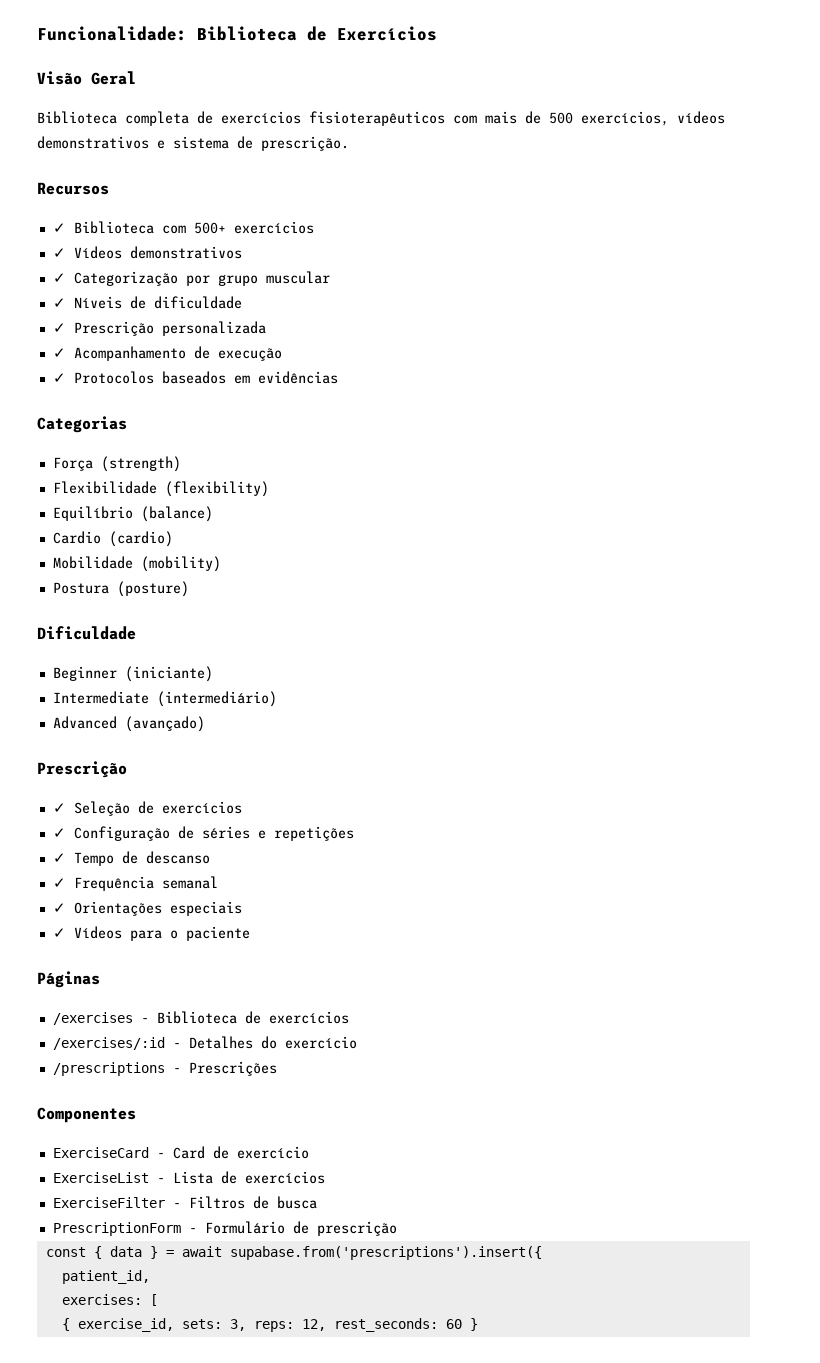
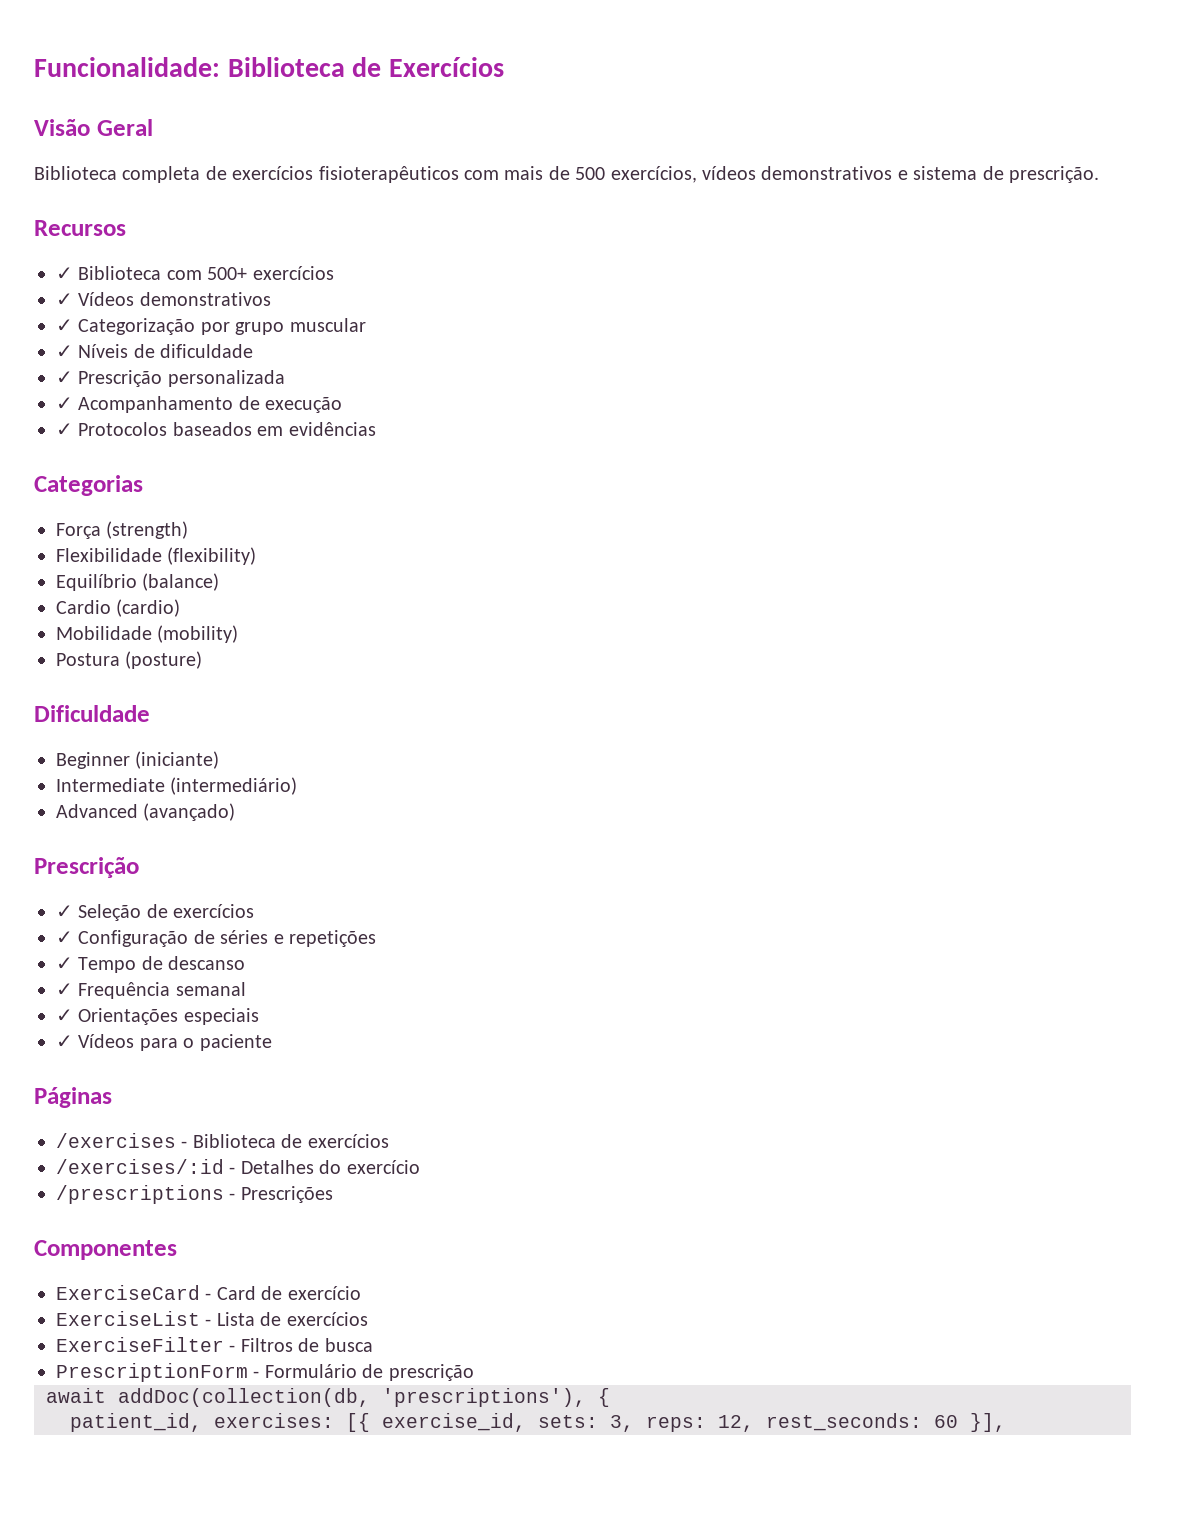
[45,1246,542,1260] [61,1270,150,1284] [61,1294,158,1306] [61,1318,70,1331] const { data } = await supabase.from('prescriptions').insert({ // patient_id, // exercises: [ // { -> [46,1388,610,1407] [70,1413,370,1432] await addDoc(collection(db, 'prescriptions'), { // patient_id, exercises: [{
[469,1318,478,1331] } -> [970,1413,1006,1432] }],

